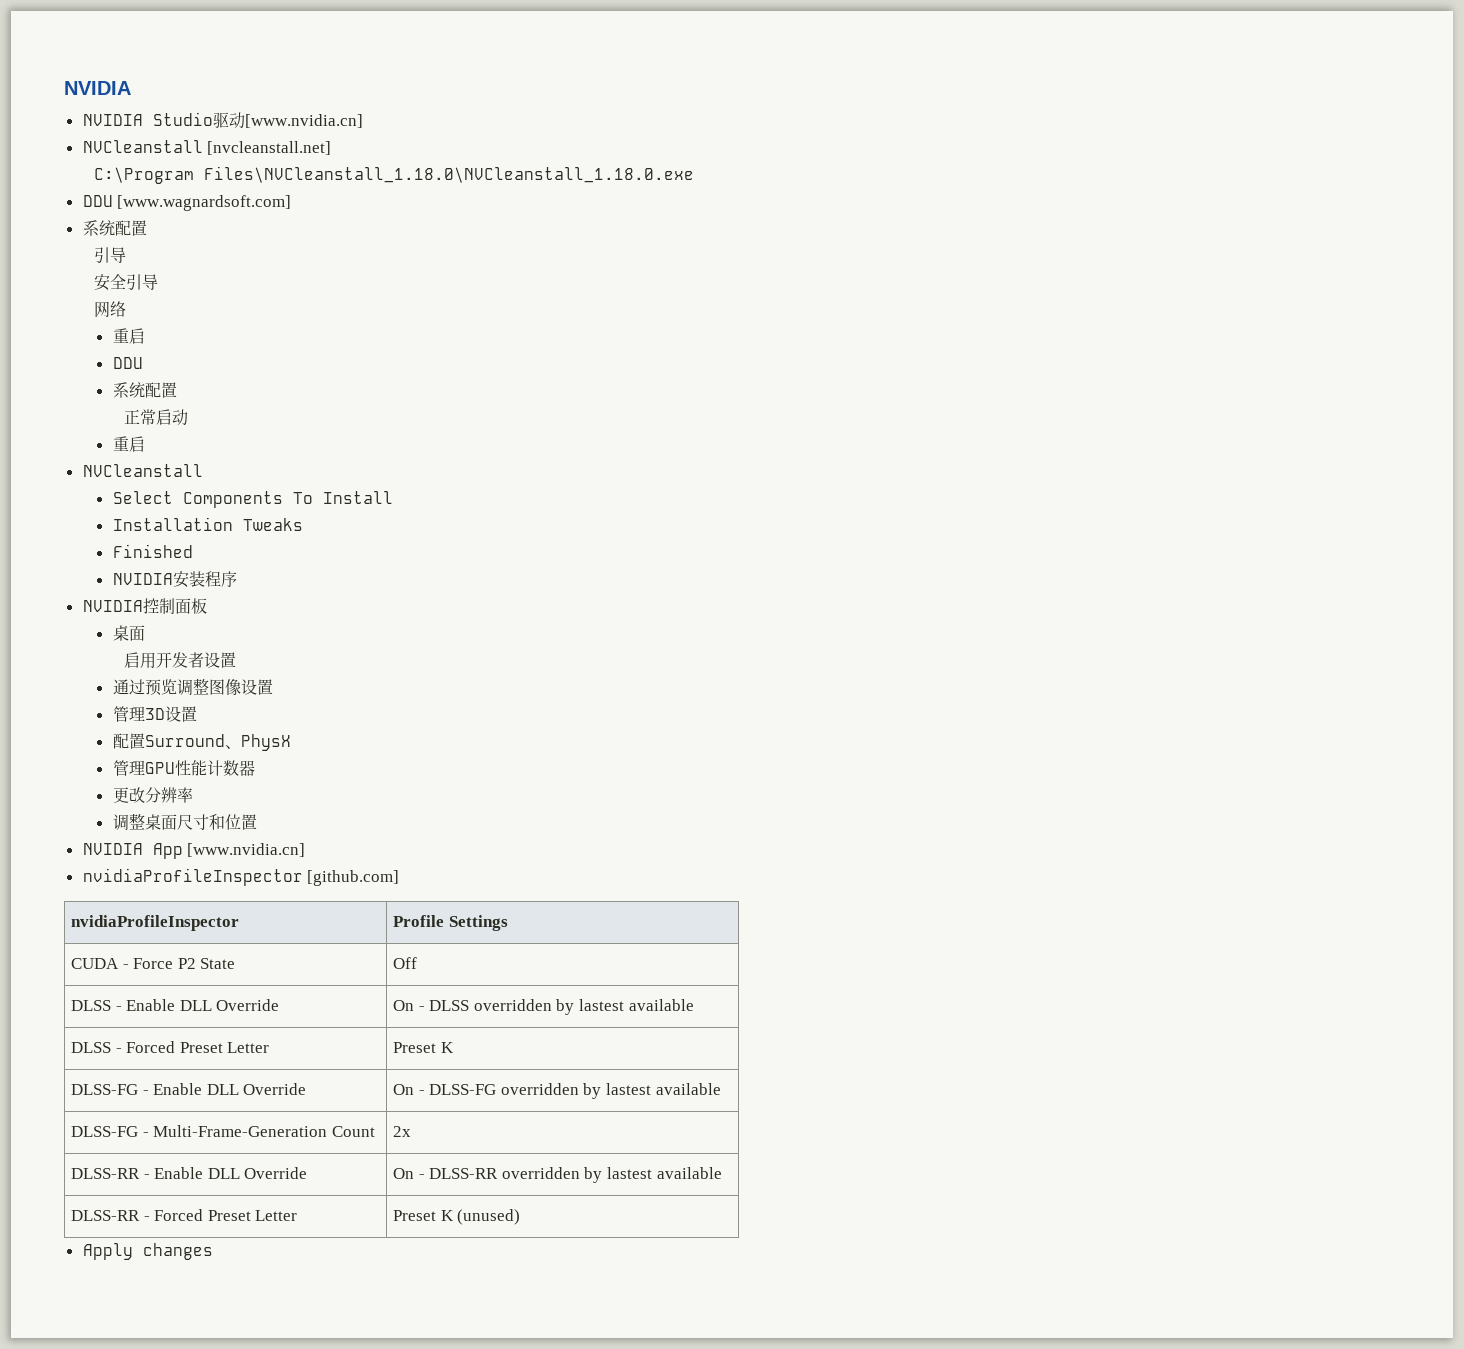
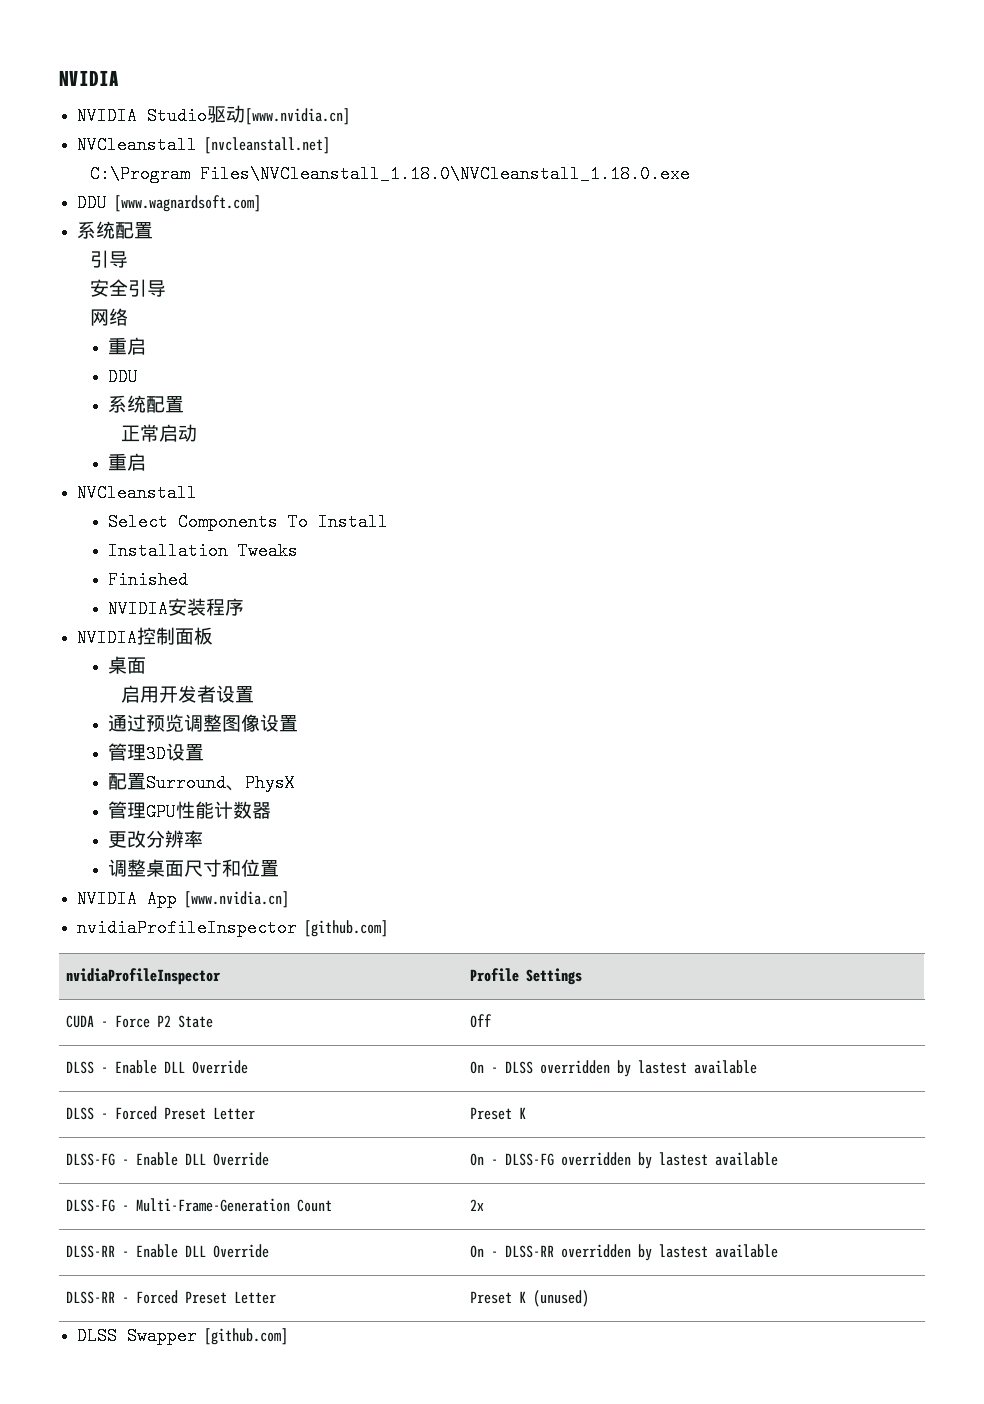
[82,1243,213,1260] Apply changes -> [76,1327,288,1345] DLSS Swapper [github.com]

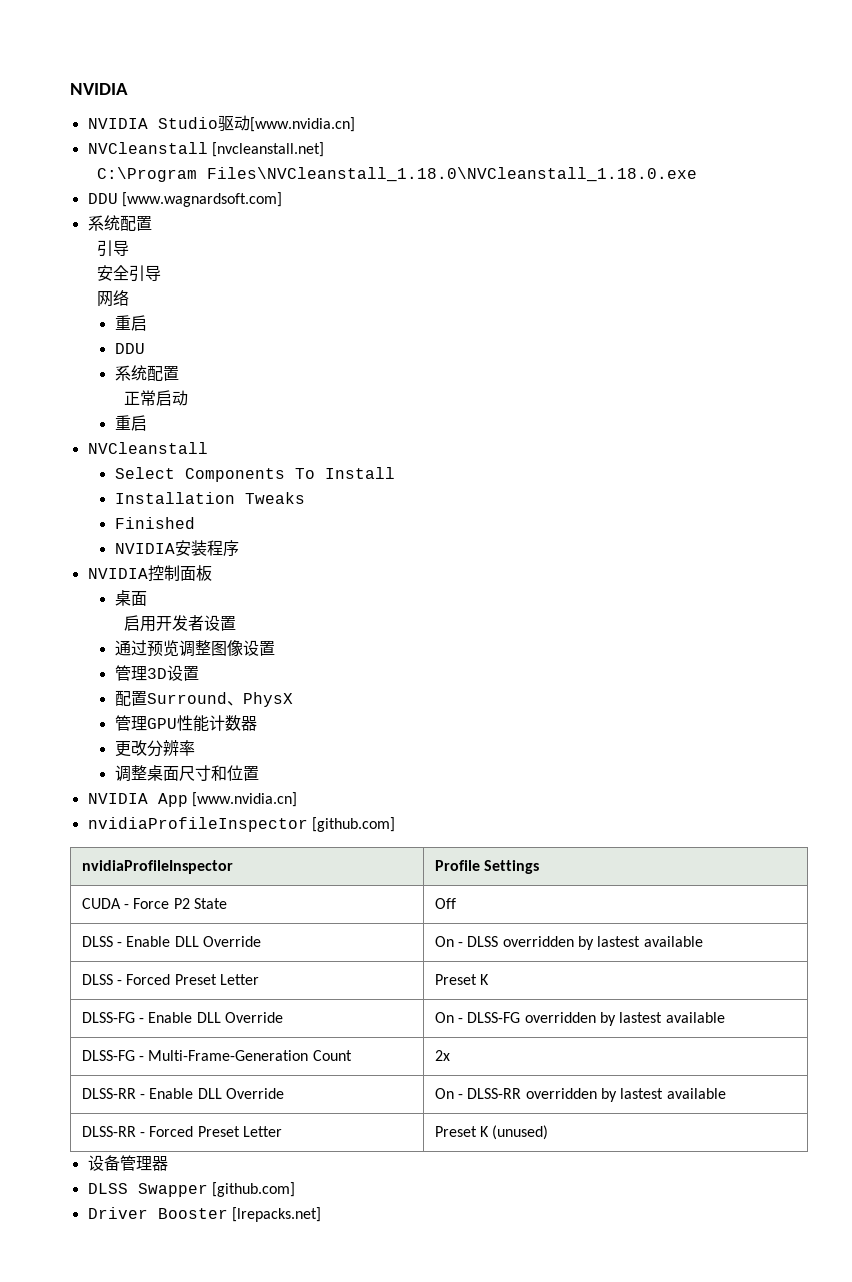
(589, 1298) none -> [87,1155,168,1171] // 设备管理器
(288, 1336) none -> [87,1207,321,1222] // Driver Booster [lrepacks.net]

